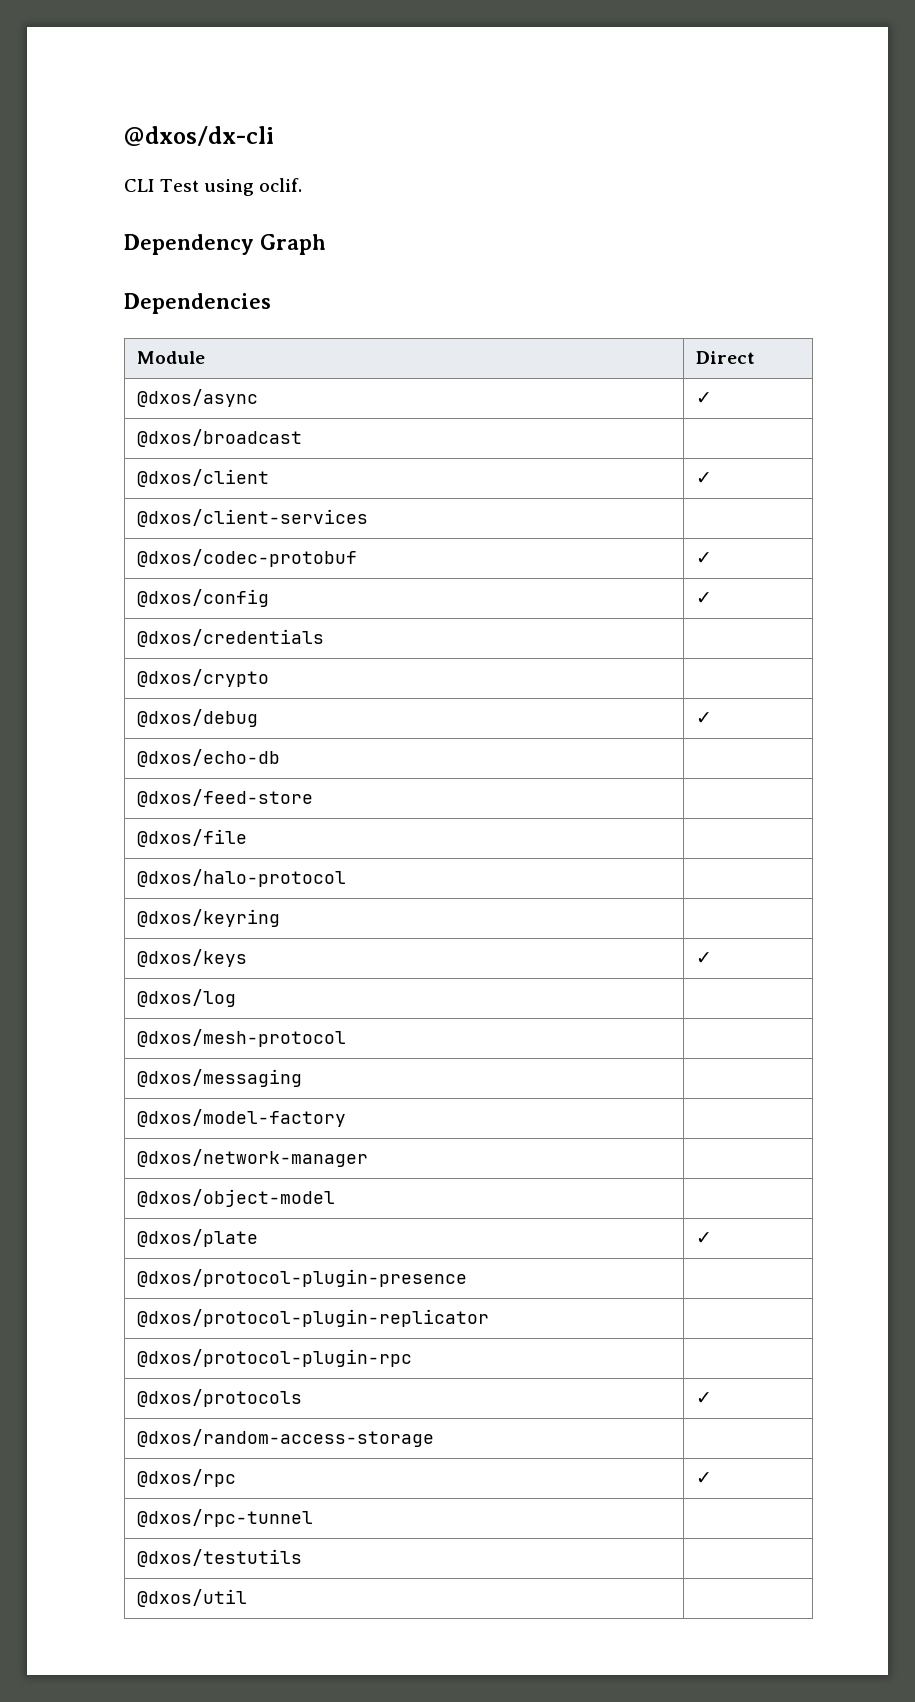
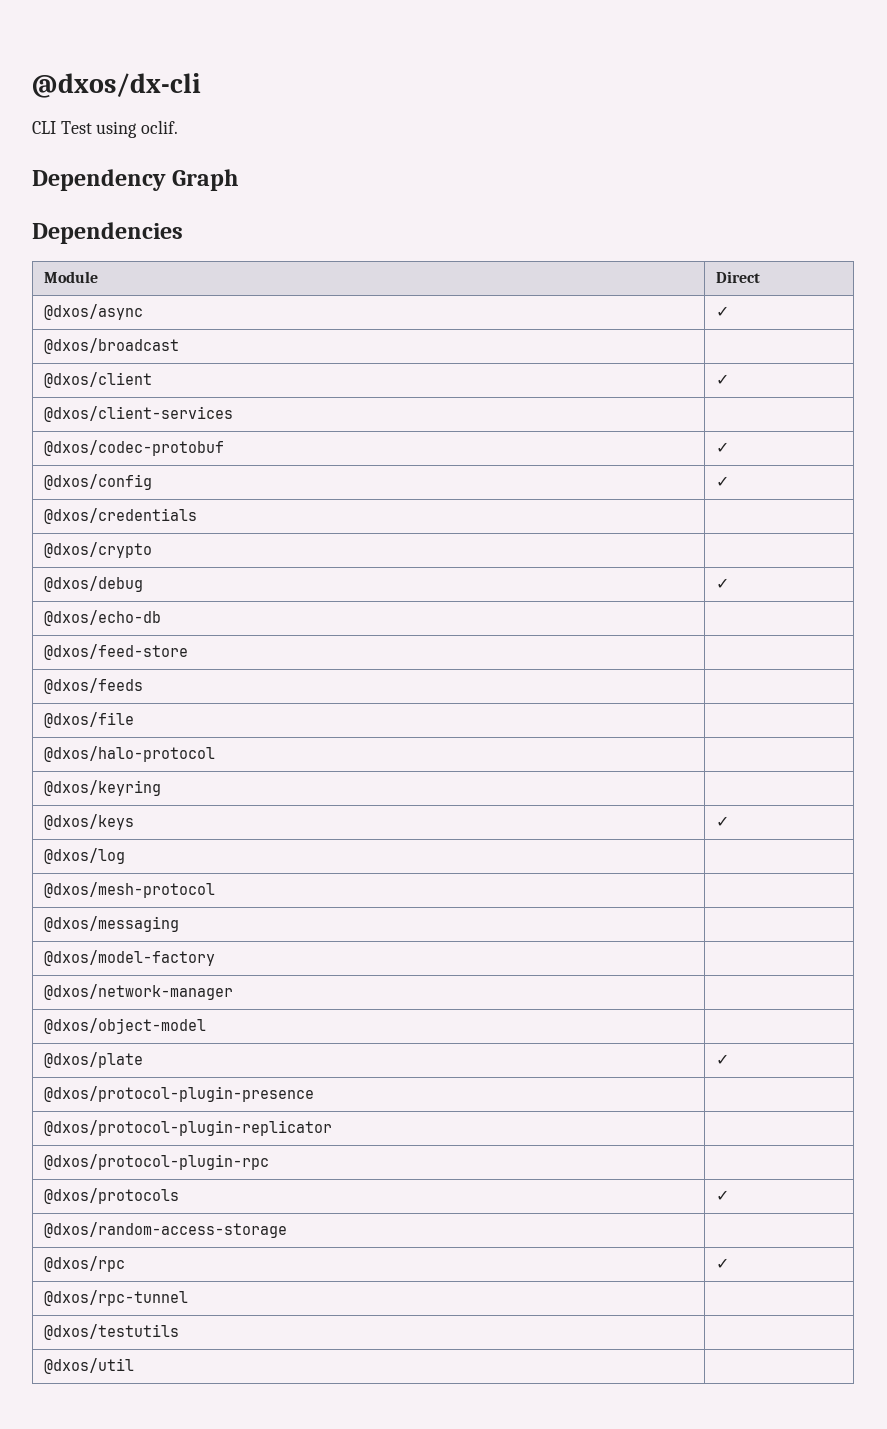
(314, 798) none -> [44,678,144,694] // @dxos/feeds |

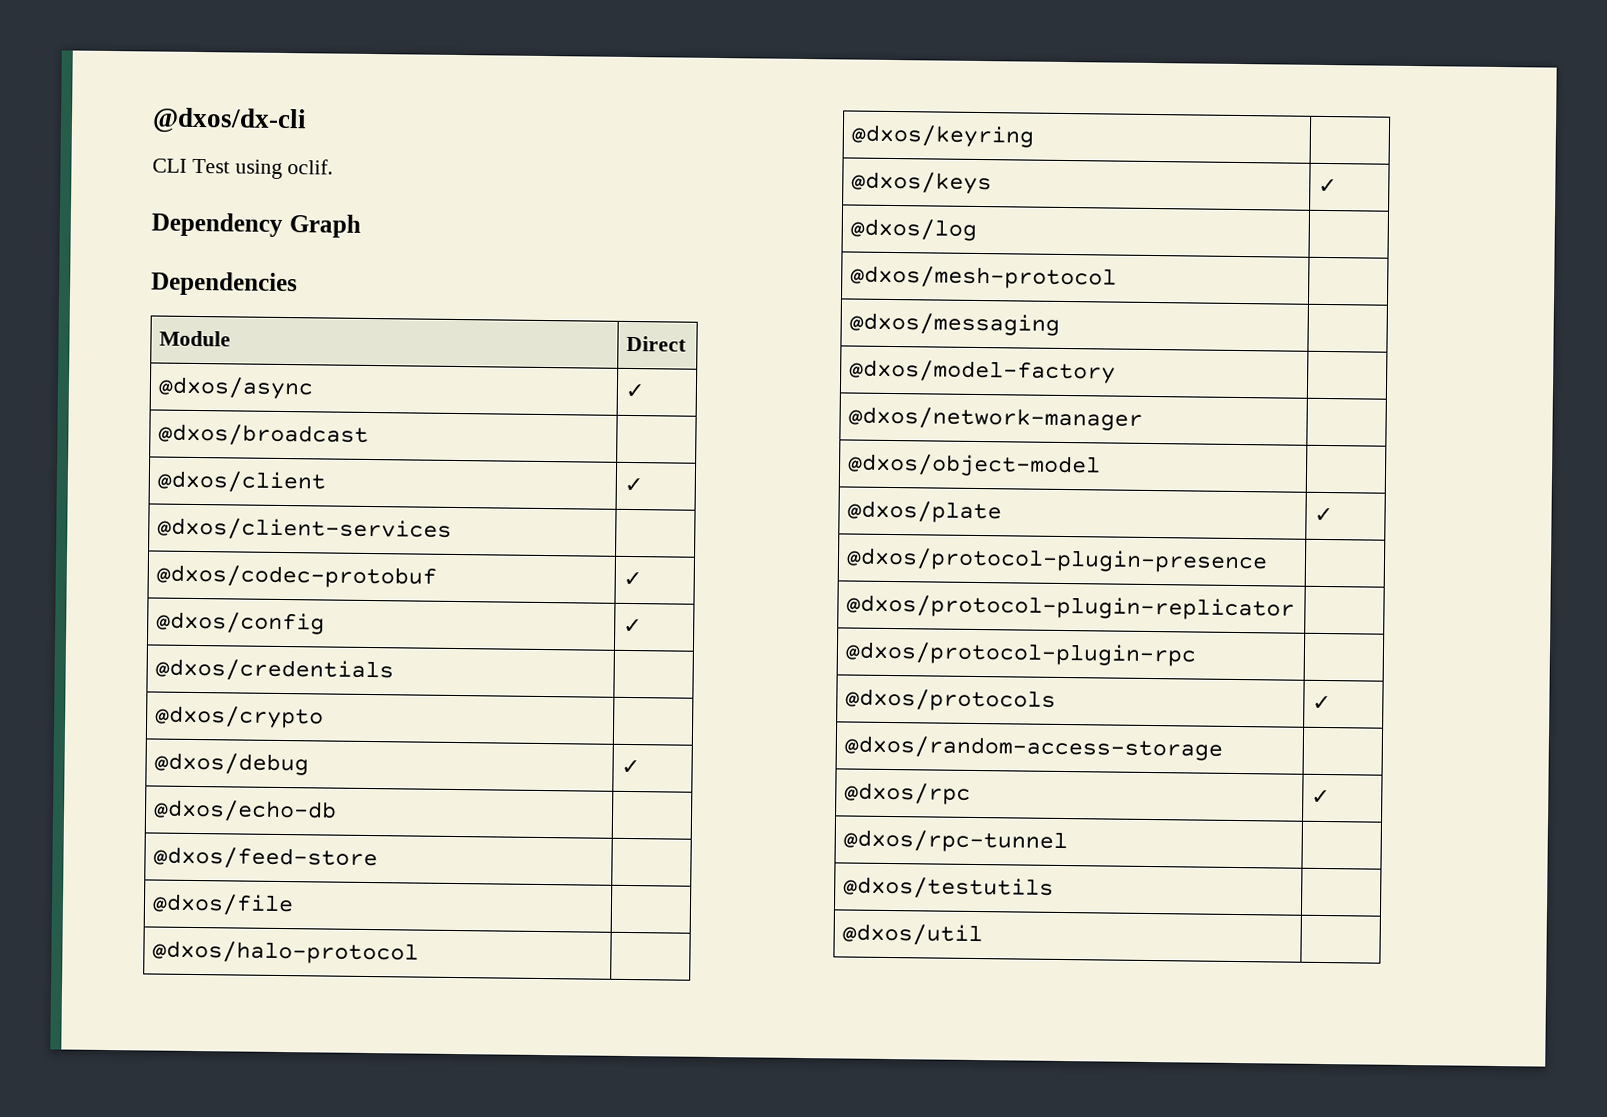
[44,678,144,694] // @dxos/feeds | -> (379, 858) none

